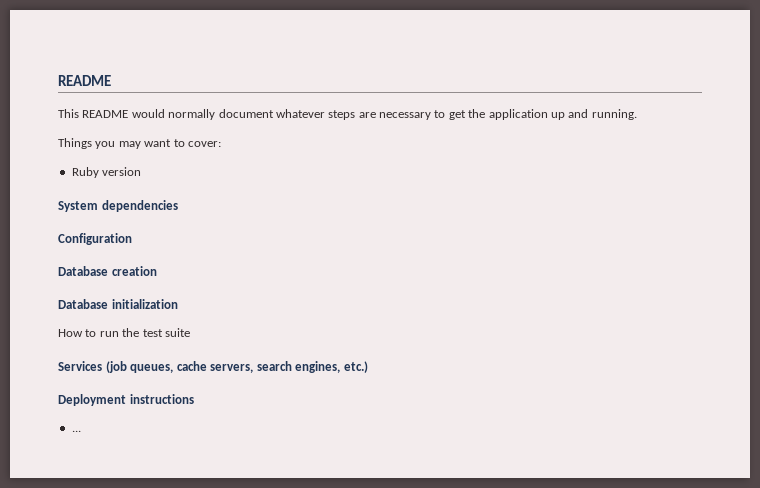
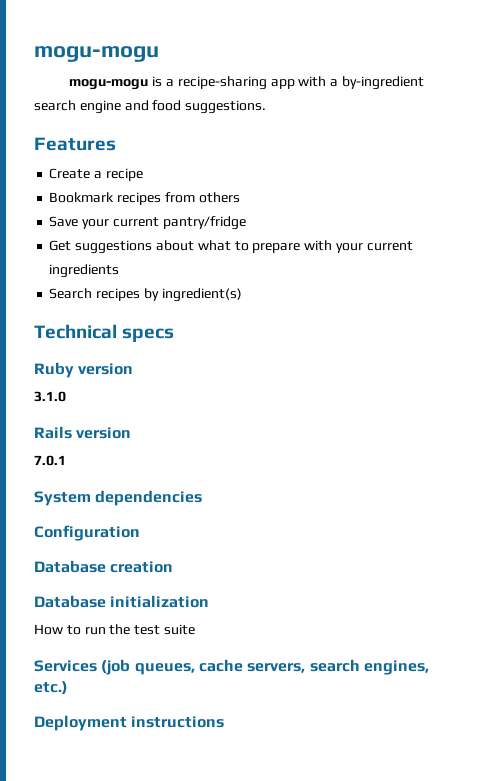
[58,75,111,86] [58,109,637,120] [58,138,221,149] [71,167,142,178] README // This README would normally document whatever steps are necessary to get the application up and running. // Things you may want to cover: // Ruby version -> [34,46,159,62] [69,76,424,90] [34,100,267,114] [34,137,116,151] [49,168,143,181] [49,192,240,205] [49,216,246,230] [49,240,413,254] [49,264,120,278] [49,288,242,302] [34,324,175,342] [34,362,134,378] [34,391,66,402] [34,426,132,439] [34,455,66,466] mogu-mogu // mogu-mogu is a recipe-sharing app with a by-ingredient search engine and food suggestions. // Features // Create a recipe // Bookmark recipes from others // Save your current pantry/fridge // Get suggestions about what to prepare with your current ingredients // Search recipes by ingredient(s) // Technical specs // Ruby version // 3.1.0 // Rails version // 7.0.1
[71,430,81,432] // ... -> (225, 722) none

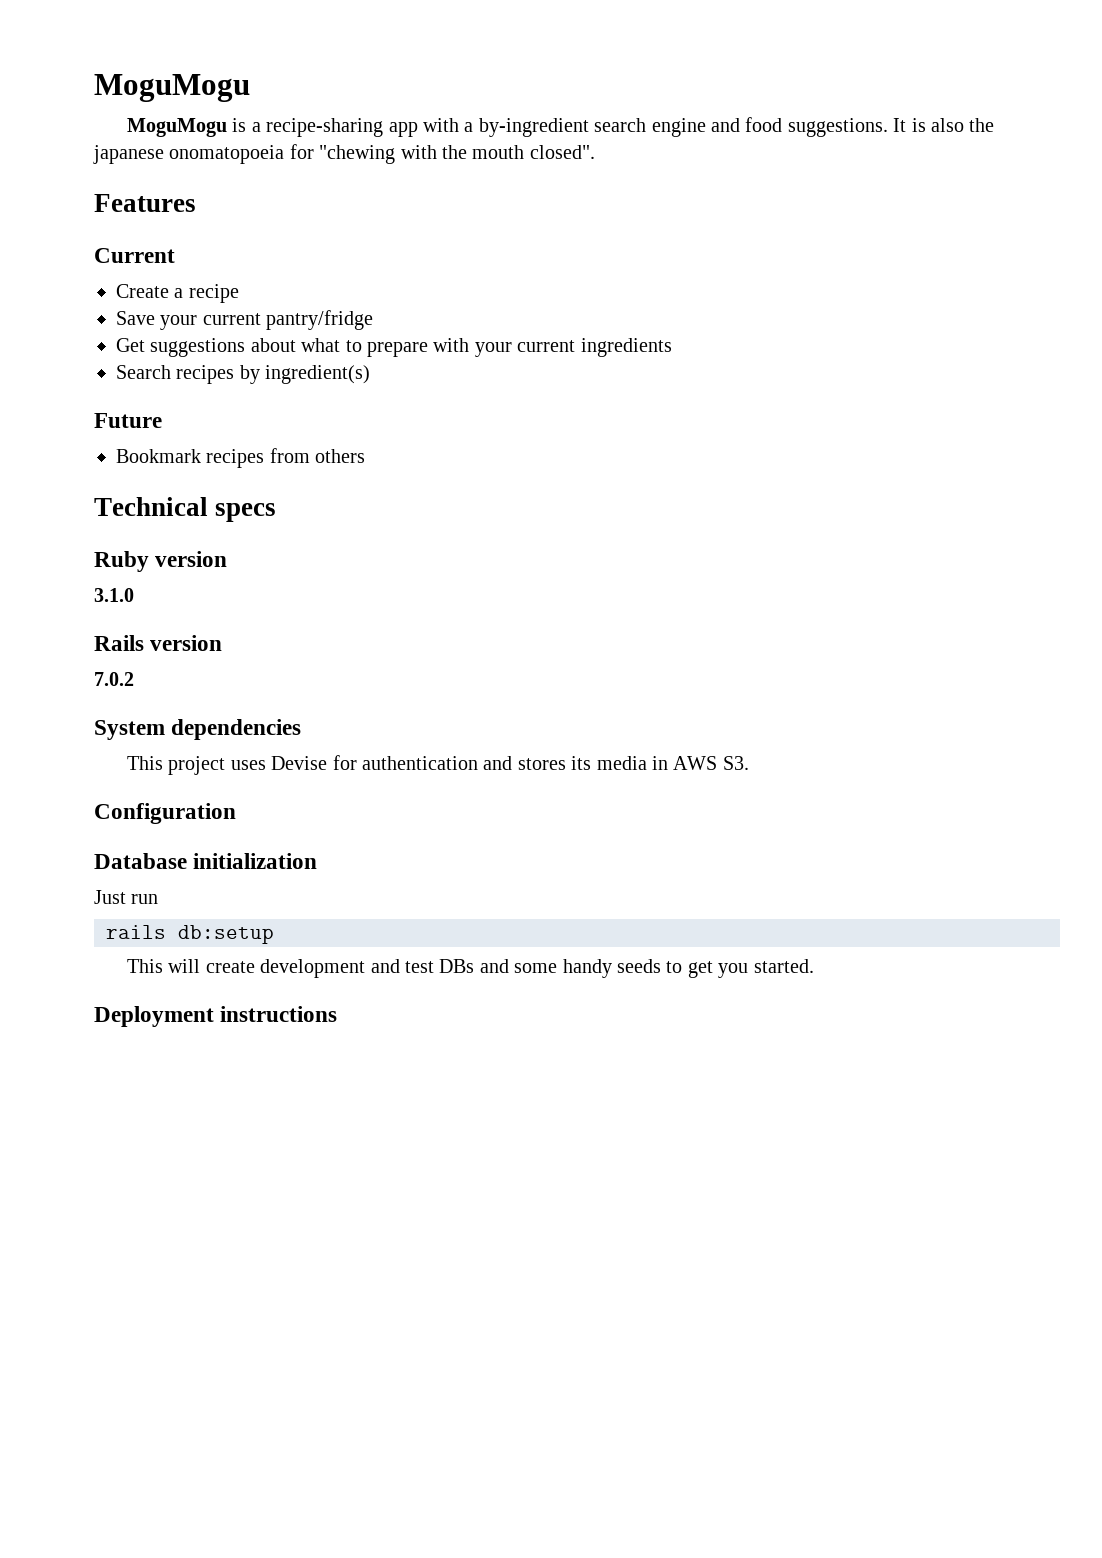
[34,46,159,62] [69,79,149,90] mogu-mogu // mogu-mogu -> [94,74,250,102] [126,118,227,137] MoguMogu // MoguMogu
(267, 107) none -> [893,118,995,132] [93,144,595,164] It is also the japanese onomatopoeia for "chewing with the mouth closed".
(116, 144) none -> [94,248,175,263] // Current
[49,192,240,205] // Bookmark recipes from others -> (239, 293) none
(242, 295) none -> [94,413,162,428] [116,448,366,468] // Future // Bookmark recipes from others
[34,455,66,466] 7.0.1 -> [94,672,134,686] 7.0.2
(203, 498) none -> [126,755,749,775] // This project uses Devise for authentication and stores its media in AWS S3.
[34,560,174,573] // Database creation -> (236, 813) none
[34,624,195,635] [34,659,429,675] [34,681,68,695] How to run the test suite // Services (job queues, cache servers, search engines, etc.) -> [94,890,159,904] [106,925,274,944] [126,959,814,978] Just run // rails db:setup // This will create development and test DBs and some handy seeds to get you started.

